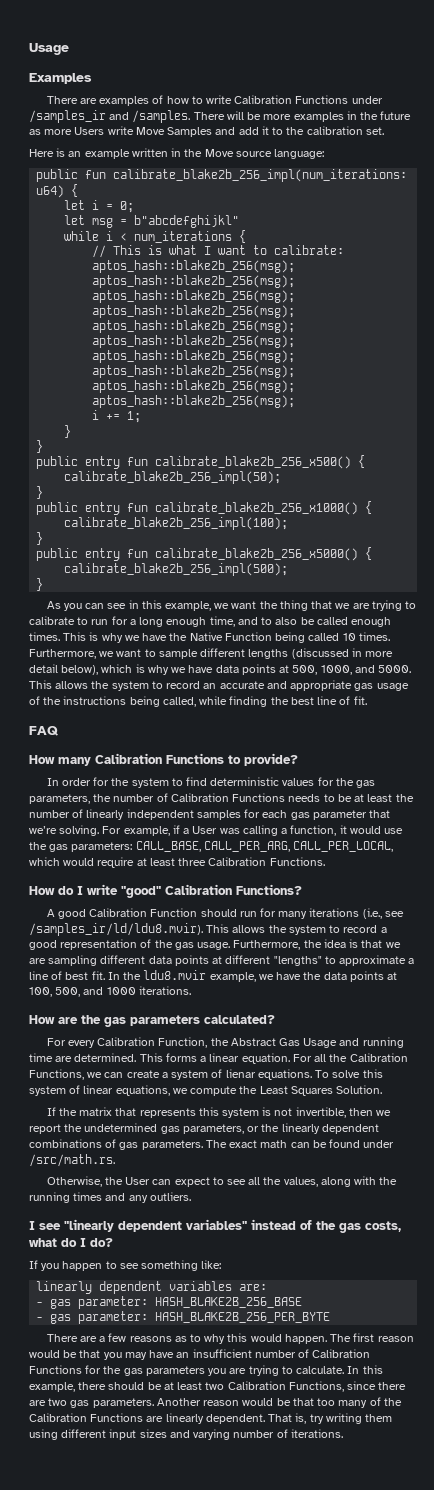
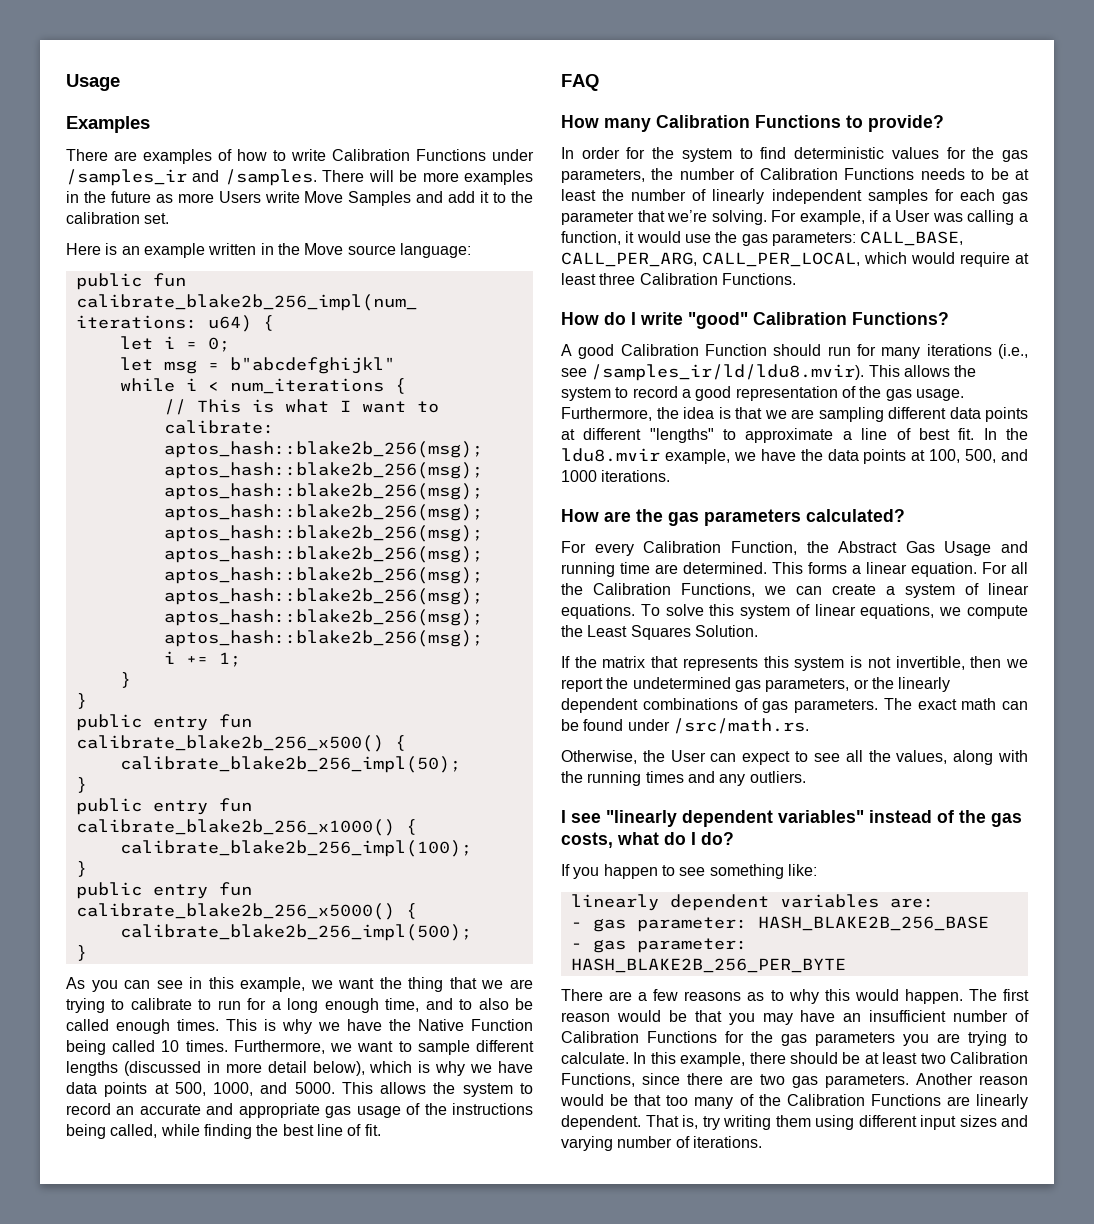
[225,1069,256,1078] lienar -> [988,583,1029,595] linear

